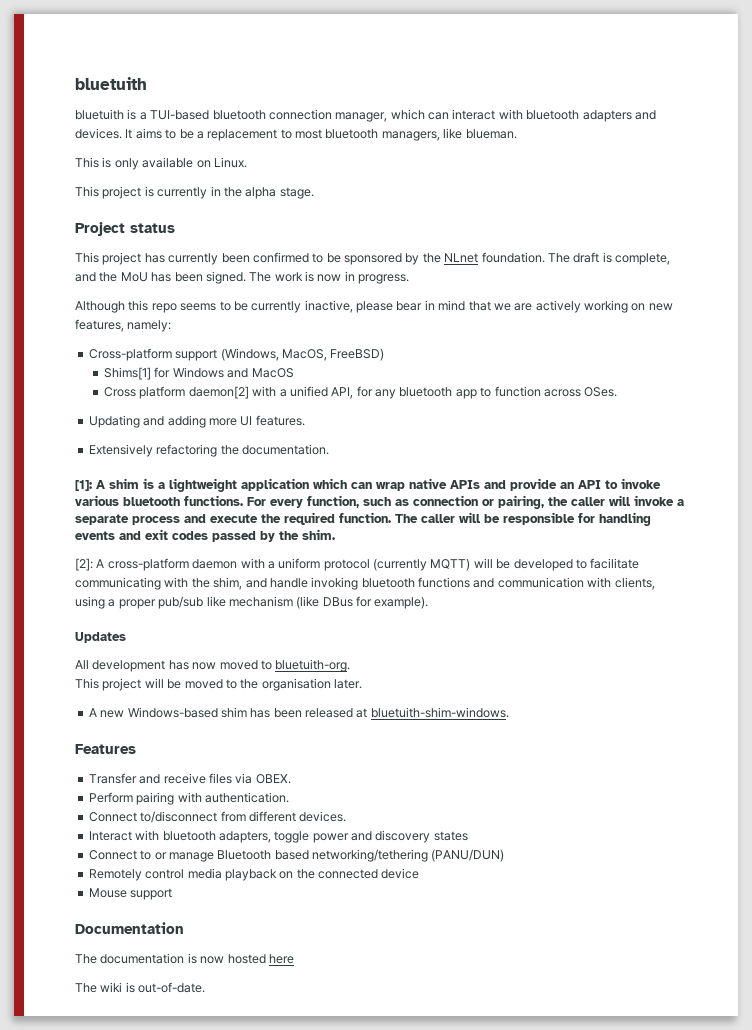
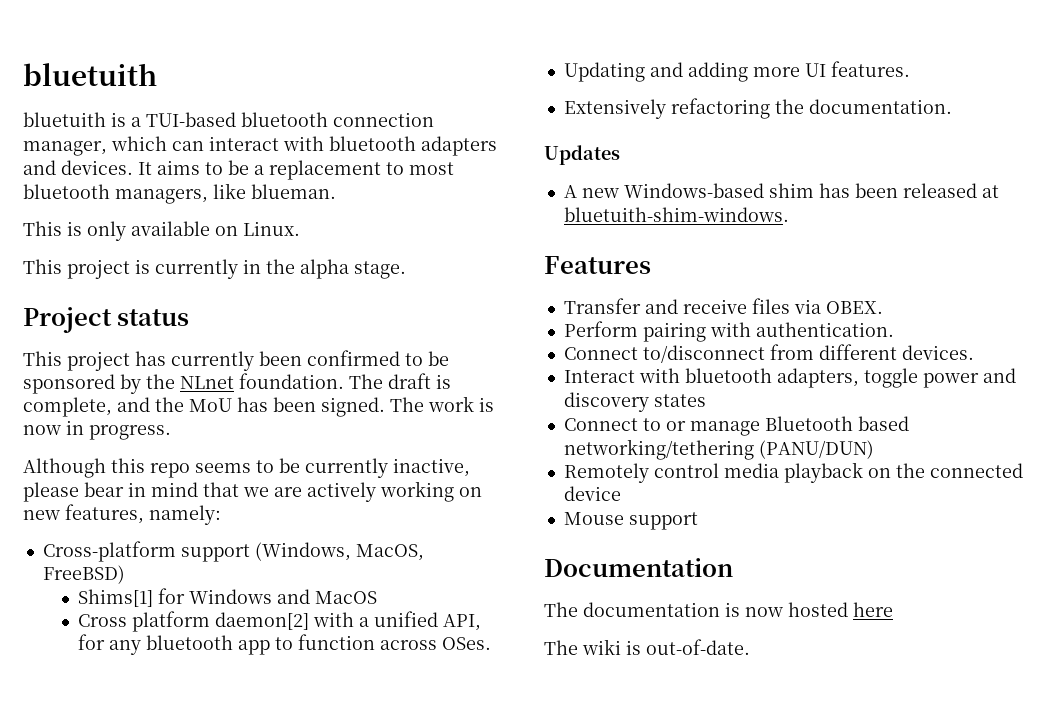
[75,478,661,492] [75,495,684,509] [75,512,651,526] [75,529,335,542] [75,558,640,571] [75,577,655,590] [75,596,429,609] [75,632,126,643] [75,659,351,672] [75,678,362,691] [1]: A shim is a lightweight application which can wrap native APIs and provide an API to invoke various bluetooth functions. For every function, such as connection or pairing, the caller will invoke a separate process and execute the required function. The caller will be responsible for handling events and exit codes passed by the shim. // [2]: A cross-platform daemon with a uniform protocol (currently MQTT) will be developed to facilitate communicating with the shim, and handle invoking bluetooth functions and communication with clients, using a proper pub/sub like mechanism (like DBus for example). // Updates // All development has now moved to bluetuith-org. // This project will be moved to the organisation later. -> [544,145,620,165] Updates

